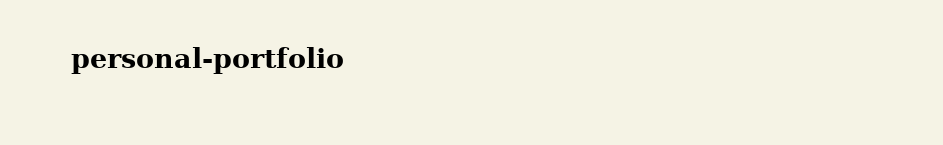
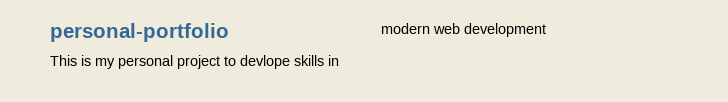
(344, 60) none -> [50,55,339,69] [381,23,546,37] // This is my personal project to devlope skills in modern web development

